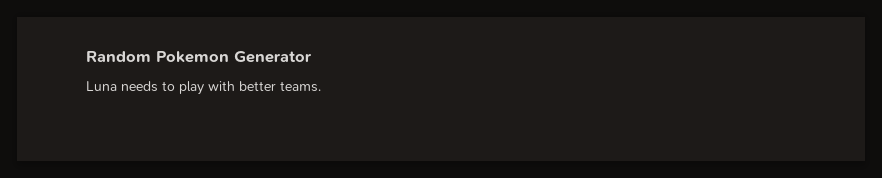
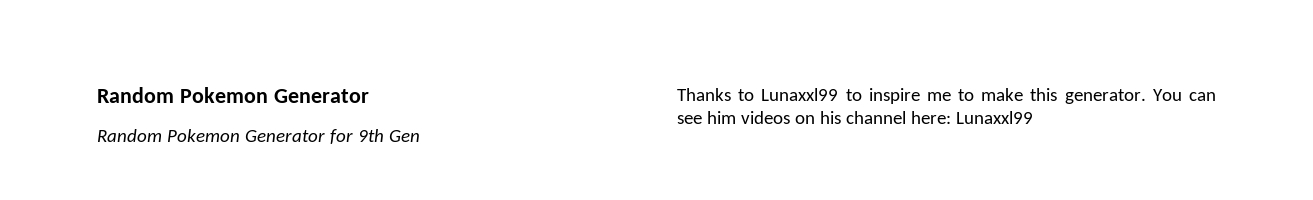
[86,81,321,95] Luna needs to play with better teams. -> [97,129,420,144] [677,88,1216,104] [677,111,1033,124] Random Pokemon Generator for 9th Gen // Thanks to Lunaxxl99 to inspire me to make this generator. You can see him videos on his channel here: Lunaxxl99

